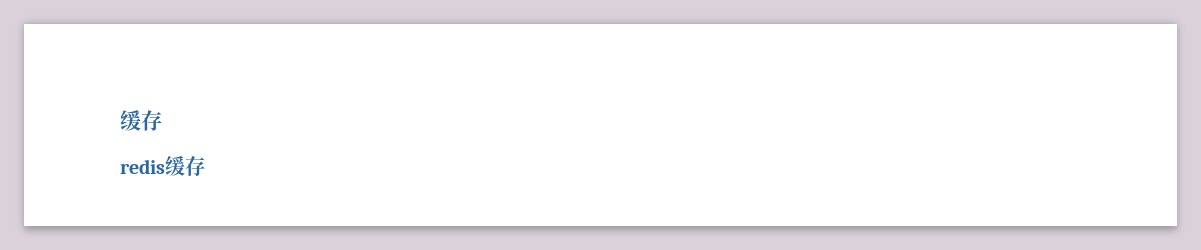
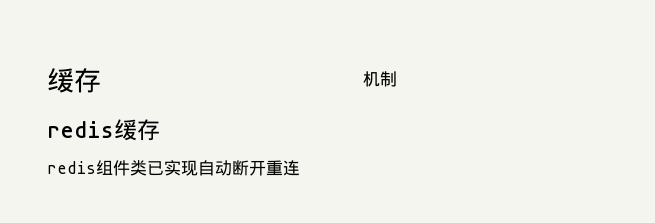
(205, 166) none -> [47,160,300,176] [363,71,397,87] // redis组件类已实现自动断开重连机制

